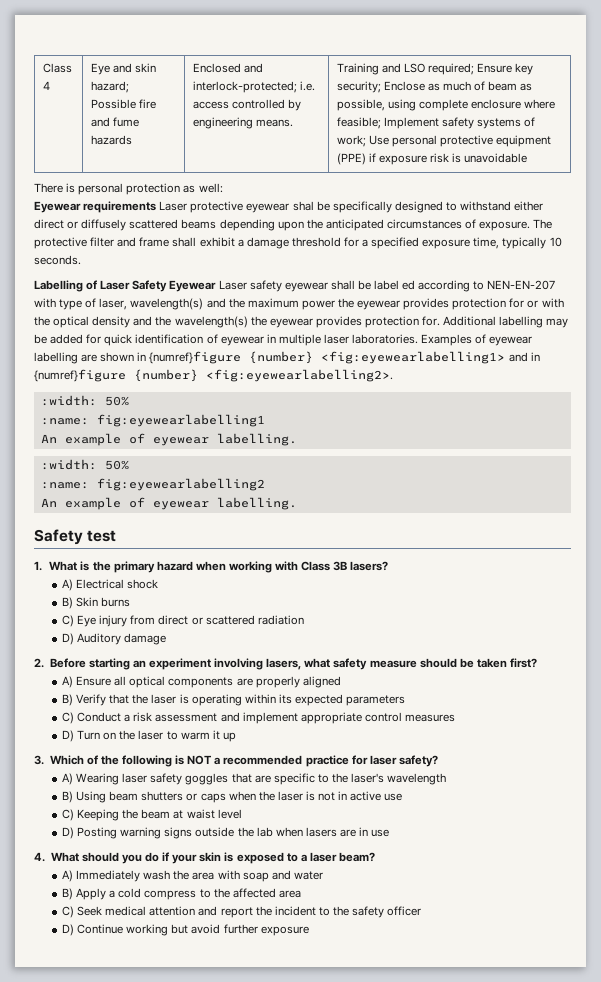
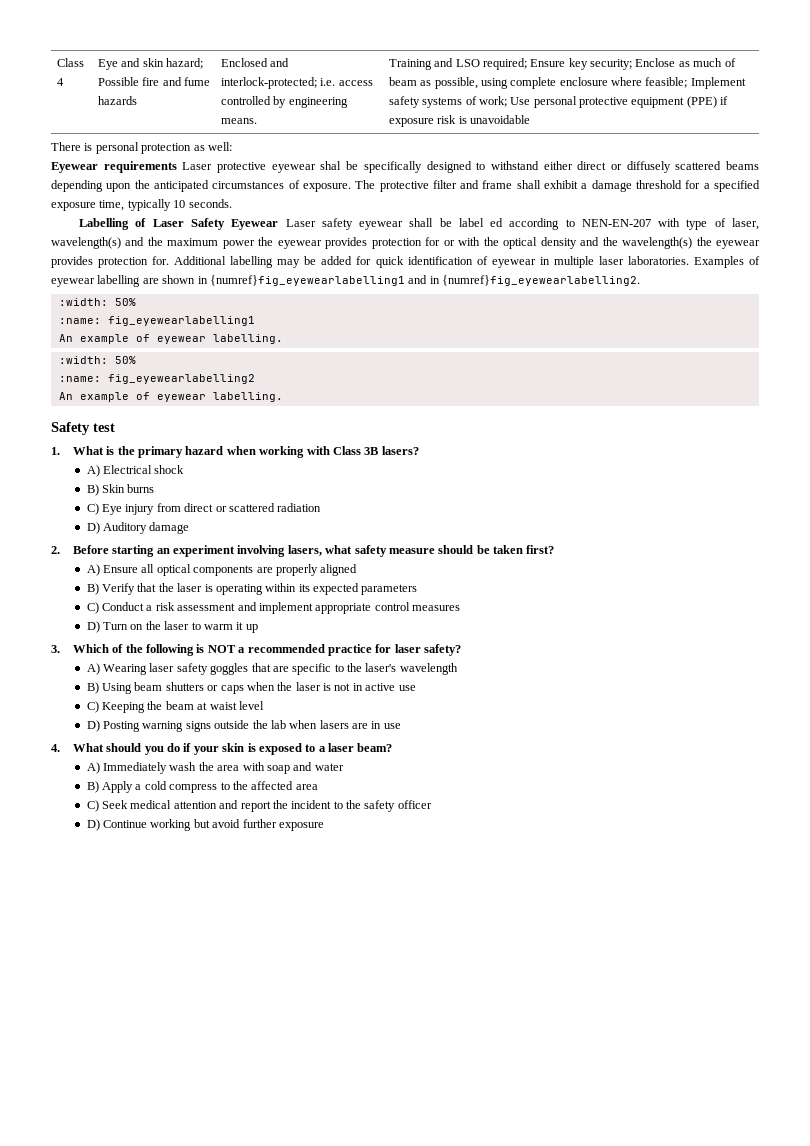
[149,351,540,364] [34,369,393,382] [40,395,129,406] [40,414,265,427] {numref}figure {number} <fig:eyewearlabelling1> and in {numref}figure {number} <fig:eyewearlabelling2>. // :width: 50% // :name: fig:eyewearlabelling1 -> [209,275,640,286] [58,298,136,306] [58,316,255,326] {numref}fig_eyewearlabelling1 and in {numref}fig_eyewearlabelling2. // :width: 50% // :name: fig_eyewearlabelling1
[96,478,265,491] fig:eyewearlabelling2 -> [107,374,255,384] fig_eyewearlabelling2

